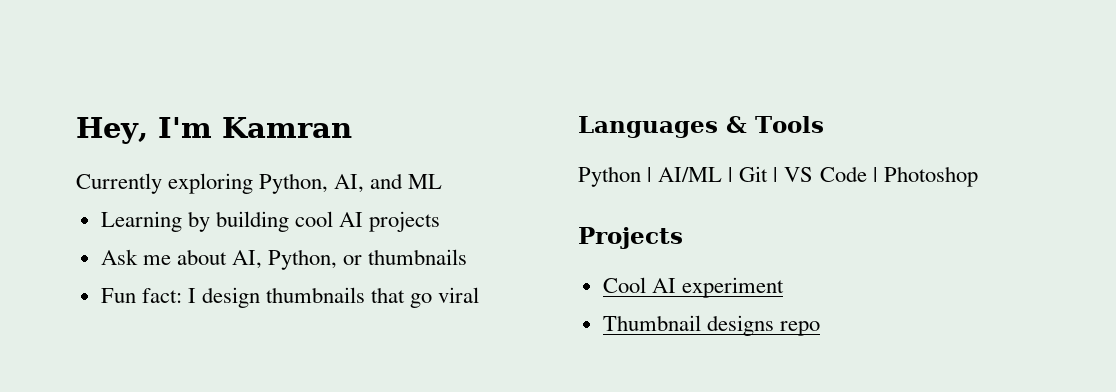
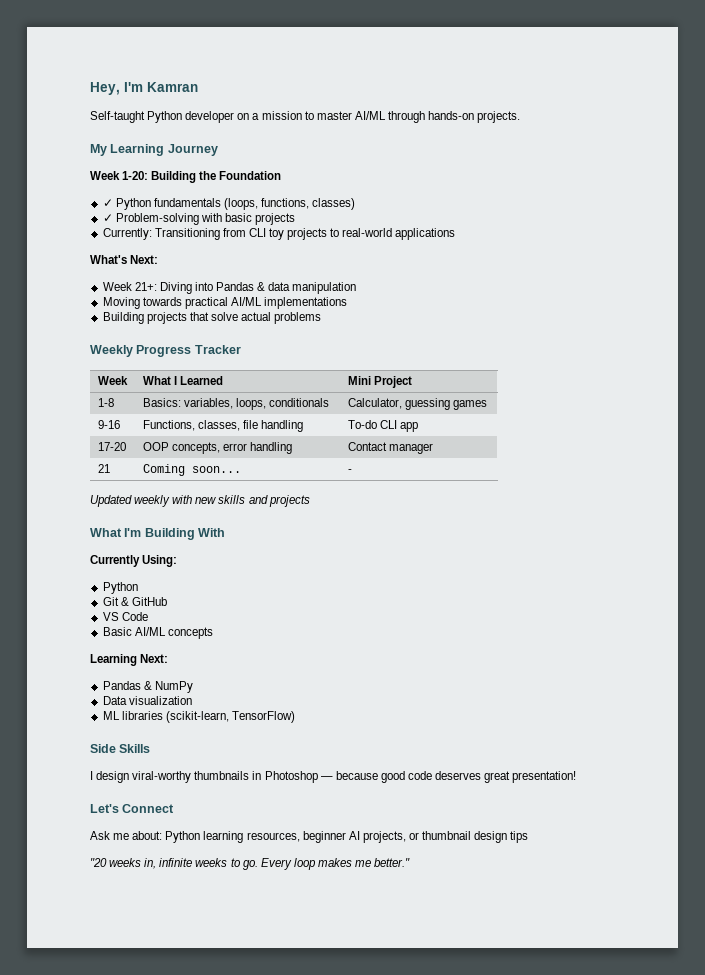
[76,173,443,194] [100,211,441,232] [100,249,468,270] [100,287,480,308] [578,116,824,138] [578,166,978,187] [578,227,683,249] [602,277,784,298] [602,315,820,336] Currently exploring Python, AI, and ML // Learning by building cool AI projects // Ask me about AI, Python, or thumbnails // Fun fact: I design thumbnails that go viral // Languages & Tools // Python | AI/ML | Git | VS Code | Photoshop // Projects // Cool AI experiment // Thumbnail designs repo -> [90,111,521,123] [90,144,218,156] [90,171,282,183] [102,198,356,210] [102,213,296,225] [102,228,456,240] [90,255,159,264] [102,282,357,294] [102,297,348,309] [102,312,322,324] [90,345,241,357] [97,376,128,385] [142,376,223,385] [347,376,412,388] [97,398,114,407] [142,398,329,410] [347,398,487,410] [97,420,120,429] [142,420,303,432] [347,420,418,432] [97,442,126,451] [142,442,292,454] [347,442,433,454] [97,464,110,473] [142,464,241,476] [347,469,352,473] [90,495,310,507] [90,528,226,540] [90,555,178,567] [102,582,138,594] [102,597,167,606] [102,612,148,621] [102,627,213,639] [90,654,169,666] [102,681,193,693] [102,696,192,705] [102,711,295,723] [90,744,151,753] [90,771,577,783] [90,804,175,813] [90,831,529,843] [90,858,411,870] Self-taught Python developer on a mission to master AI/ML through hands-on projects. // My Learning Journey // Week 1-20: Building the Foundation // ✓ Python fundamentals (loops, functions, classes) // ✓ Problem-solving with basic projects // Currently: Transitioning from CLI toy projects to real-world applications // What's Next: // Week 21+: Diving into Pandas & data manipulation // Moving towards practical AI/ML implementations // Building projects that solve actual problems // Weekly Progress Tracker // Week | What I Learned | Mini Project // 1-8 | Basics: variables, loops, conditionals | Calculator, guessing games // 9-16 | Functions, classes, file handling | To-do CLI app // 17-20 | OOP concepts, error handling | Contact manager // 21 | Coming soon... | - // Updated weekly with new skills and projects // What I'm Building With // Currently Using: // Python // Git & GitHub // VS Code // Basic AI/ML concepts // Learning Next: // Pandas & NumPy // Data visualization // ML libraries (scikit-learn, TensorFlow) // Side Skills // I design viral-worthy thumbnails in Photoshop — because good code deserves great presentation! // Let's Connect // Ask me about: Python learning resources, beginner AI projects, or thumbnail design tips // "20 weeks in, infinite weeks to go. Every loop makes me better."

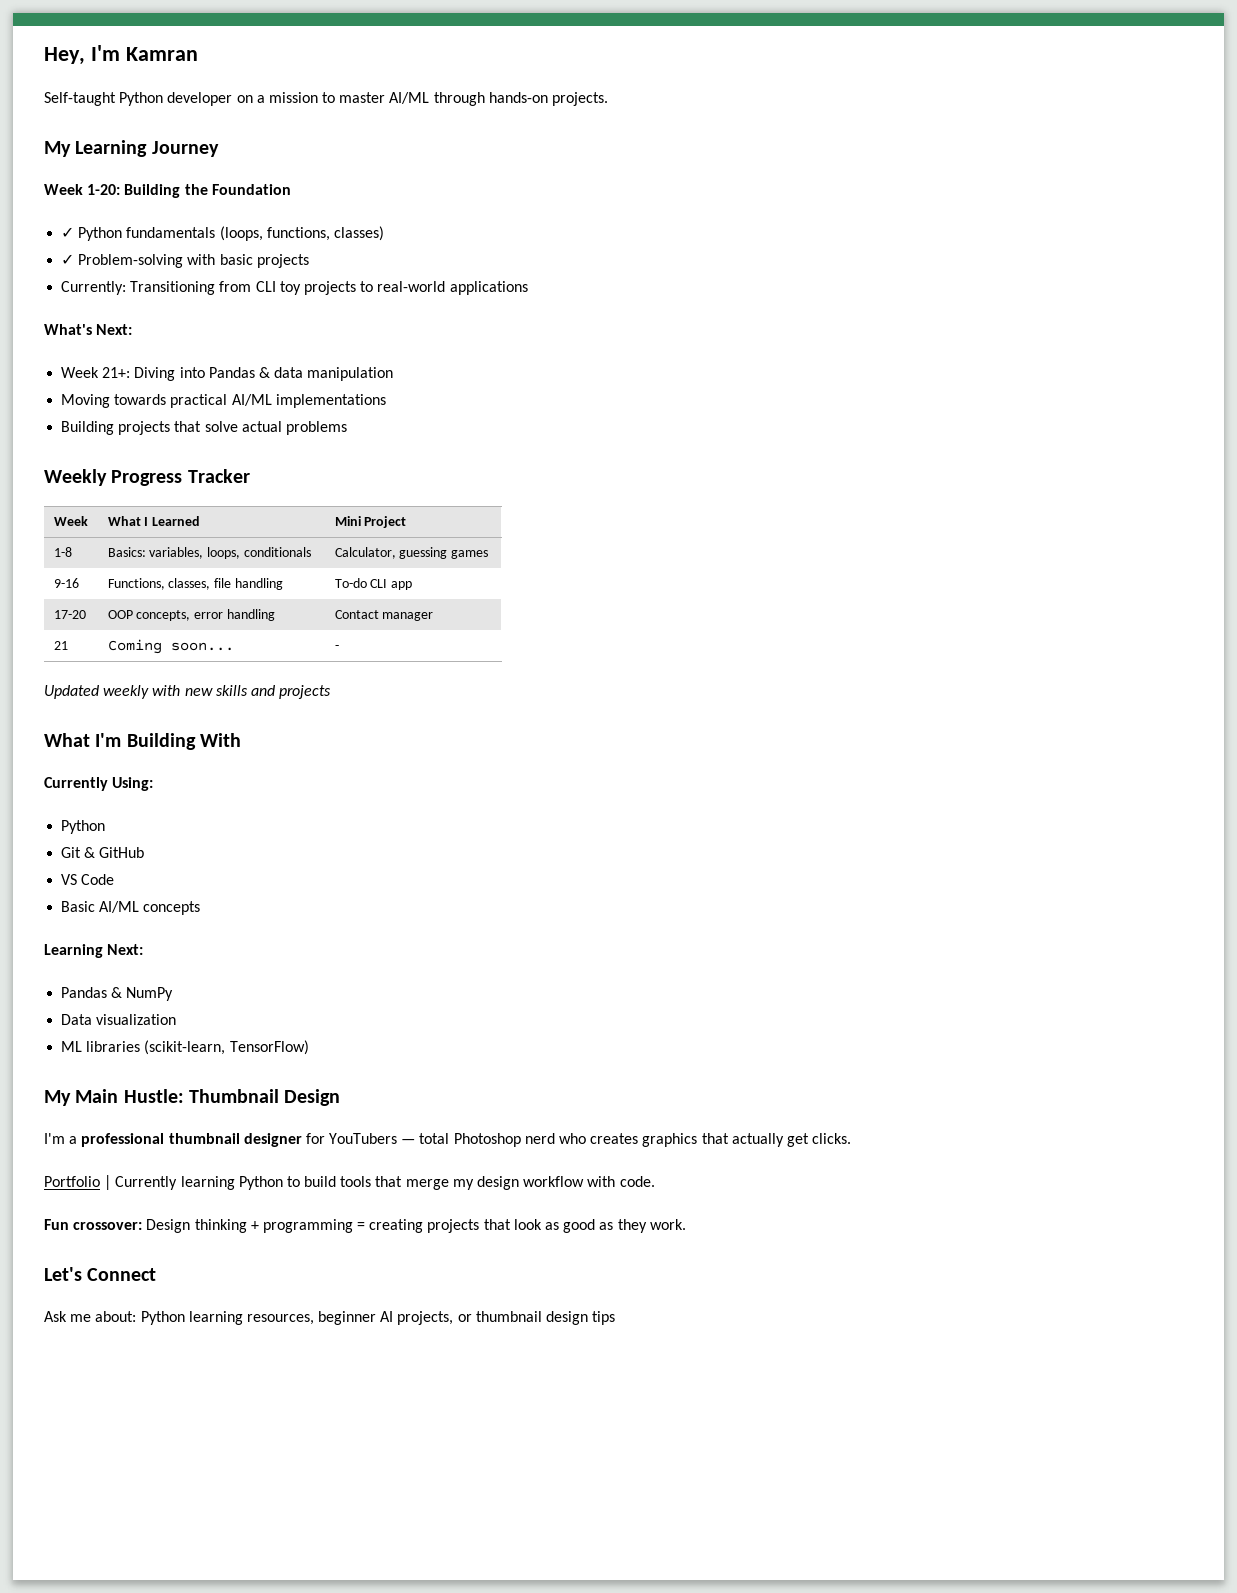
[90,744,151,753] [90,771,577,783] Side Skills // I design viral-worthy thumbnails in Photoshop — because good code deserves great presentation! -> [44,1089,341,1106] [44,1133,852,1147] [44,1175,655,1190] [44,1219,686,1233] My Main Hustle: Thumbnail Design // I'm a professional thumbnail designer for YouTubers — total Photoshop nerd who creates graphics that actually get clicks. // Portfolio | Currently learning Python to build tools that merge my design workflow with code. // Fun crossover: Design thinking + programming = creating projects that look as good as they work.
[90,858,411,870] // "20 weeks in, infinite weeks to go. Every loop makes me better." -> (616, 1318) none

